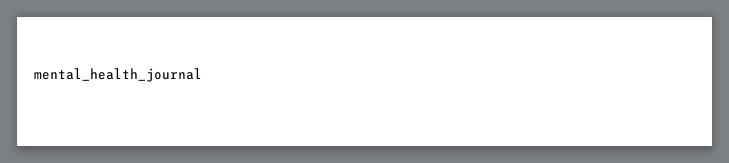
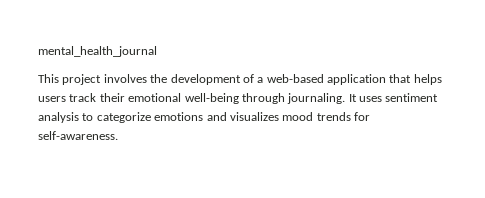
(202, 75) none -> [38,74,442,85] [38,93,439,104] [38,112,370,123] [38,131,118,140] // This project involves the development of a web-based application that helps users track their emotional well-being through journaling. It uses sentiment analysis to categorize emotions and visualizes mood trends for self-awareness.

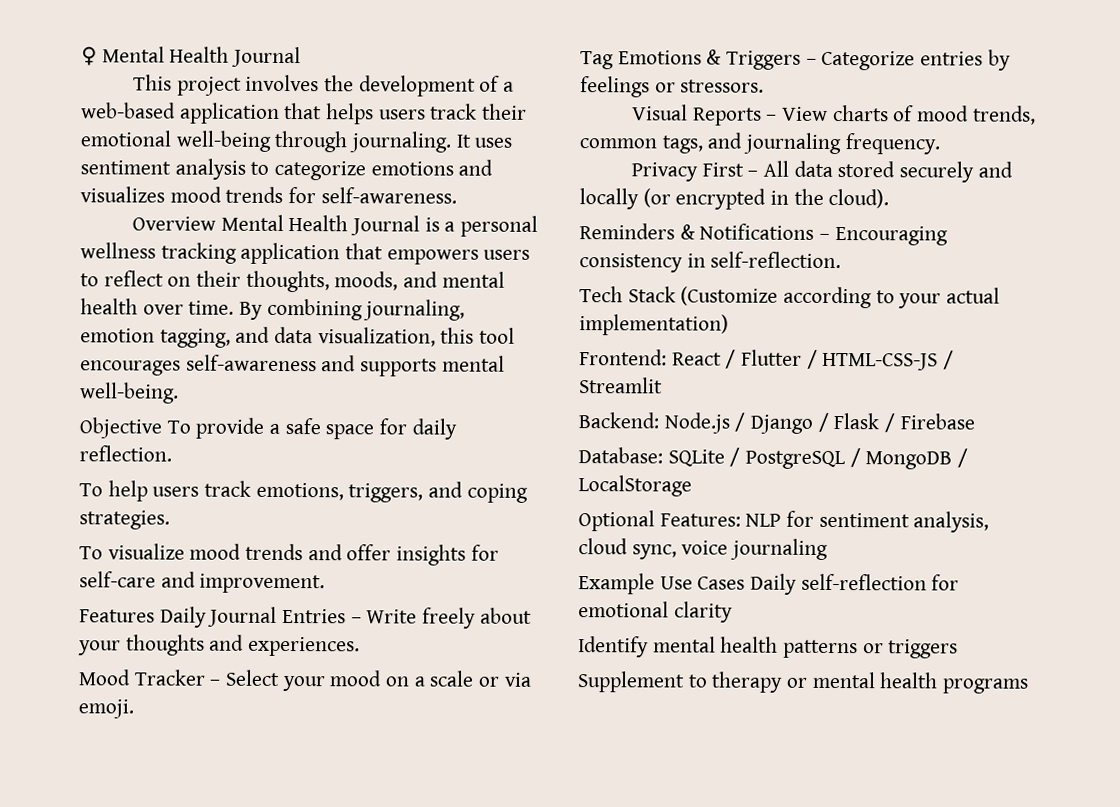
[38,46,157,57] mental_health_journal -> [81,46,302,68] ♀ Mental Health Journal
(118, 135) none -> [131,214,538,237] [80,242,531,265] [80,270,505,293] [80,298,466,321] [80,326,516,348] [80,354,505,377] [79,382,179,404] [79,417,457,440] [79,445,172,462] [79,480,528,503] [79,510,170,530] [79,543,499,566] [79,571,326,594] [79,606,532,629] [78,634,361,657] [78,669,532,692] [78,699,134,719] [580,49,1011,71] [580,76,765,98] [631,104,1036,126] [579,132,940,155] [630,160,1013,183] [579,188,890,210] [579,223,948,246] [579,251,842,273] [579,286,1001,309] [579,314,729,336] [579,349,955,371] [579,377,663,394] [578,412,975,434] [578,447,969,470] [578,475,692,497] [578,510,990,533] [578,538,829,560] [578,573,960,595] [578,601,733,623] [578,636,959,659] [577,671,1029,694] // Overview Mental Health Journal is a personal wellness tracking application that empowers users to reflect on their thoughts, moods, and mental health over time. By combining journaling, emotion tagging, and data visualization, this tool encourages self-awareness and supports mental well-being. // Objective To provide a safe space for daily reflection. // To help users track emotions, triggers, and coping strategies. // To visualize mood trends and offer insights for self-care and improvement. // Features Daily Journal Entries – Write freely about your thoughts and experiences. // Mood Tracker – Select your mood on a scale or via emoji. // Tag Emotions & Triggers – Categorize entries by feelings or stressors. // Visual Reports – View charts of mood trends, common tags, and journaling frequency. // Privacy First – All data stored securely and locally (or encrypted in the cloud). // Reminders & Notifications – Encouraging consistency in self-reflection. // Tech Stack (Customize according to your actual implementation) // Frontend: React / Flutter / HTML-CSS-JS / Streamlit // Backend: Node.js / Django / Flask / Firebase // Database: SQLite / PostgreSQL / MongoDB / LocalStorage // Optional Features: NLP for sentiment analysis, cloud sync, voice journaling // Example Use Cases Daily self-reflection for emotional clarity // Identify mental health patterns or triggers // Supplement to therapy or mental health programs

